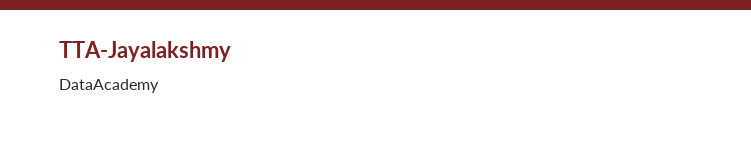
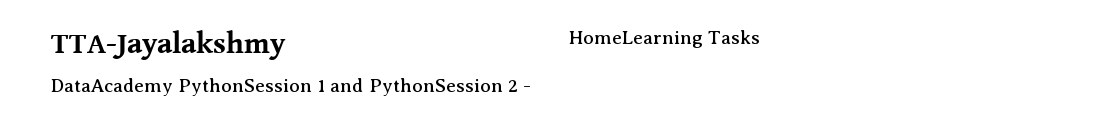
(159, 86) none -> [178,78,531,96] [569,30,761,48] PythonSession 1 and PythonSession 2 - HomeLearning Tasks

